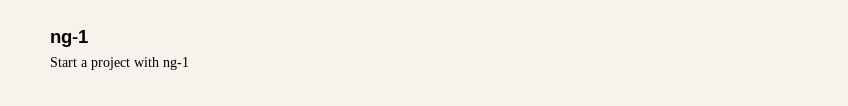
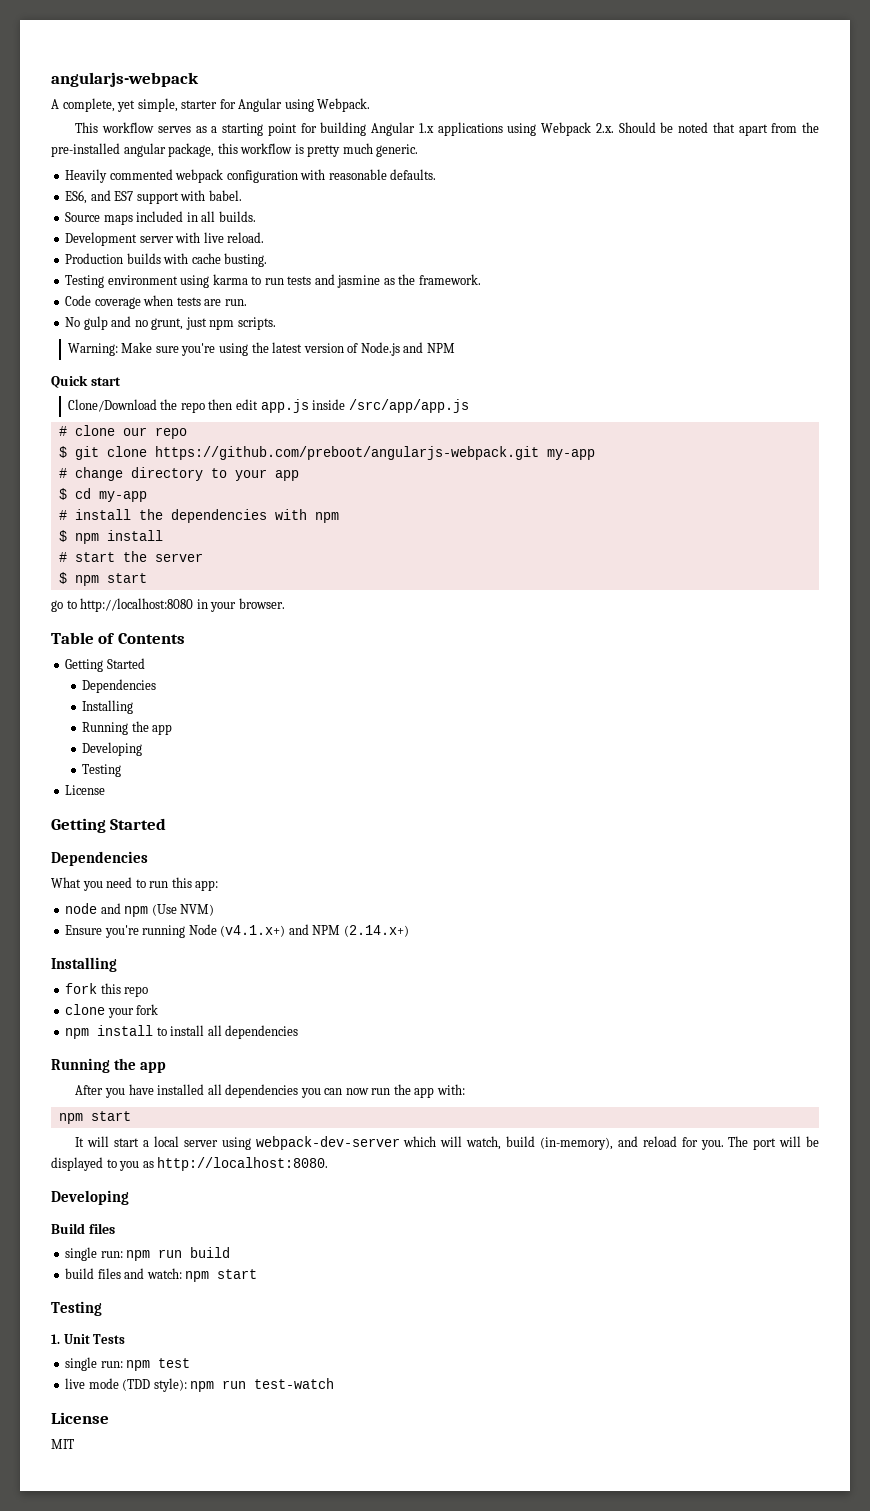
[50,30,88,47] [50,57,189,70] ng-1 // Start a project with ng-1 -> [51,72,199,87] [51,98,371,112] [75,122,820,136] [51,143,419,157] [65,169,437,183] [65,190,242,204] [65,211,256,225] [65,232,265,246] [65,253,268,267] [65,274,481,288] [65,295,247,309] [65,316,276,330] [67,342,455,356] [51,375,121,388] [67,399,469,413] [58,425,187,439] [58,446,595,460] [58,467,299,481] [58,488,147,502] [58,509,339,523] [58,530,163,544] [58,551,203,562] [58,572,147,586] [51,598,285,612] [51,632,185,644] [65,658,145,672] [82,679,157,693] [82,700,134,714] [82,721,173,735] [82,742,143,756] [82,764,122,777] [65,785,106,795] [51,818,167,833] [51,851,148,866] [51,877,219,891] [65,903,215,917] [65,924,409,938] [51,957,117,972] [65,983,149,997] [65,1004,159,1018] [65,1025,299,1039] [51,1058,167,1073] [75,1084,465,1098] [58,1111,131,1124] [75,1136,819,1150] [51,1157,329,1171] [51,1190,129,1205] [51,1223,115,1234] [65,1247,231,1261] [65,1268,258,1282] [51,1301,102,1316] [51,1334,126,1344] [65,1357,191,1371] [65,1378,335,1392] [51,1412,109,1424] [51,1439,74,1449] angularjs-webpack // A complete, yet simple, starter for Angular using Webpack. // This workflow serves as a starting point for building Angular 1.x applications using Webpack 2.x. Should be noted that apart from the pre-installed angular package, this workflow is pretty much generic. // Heavily commented webpack configuration with reasonable defaults. // ES6, and ES7 support with babel. // Source maps included in all builds. // Development server with live reload. // Production builds with cache busting. // Testing environment using karma to run tests and jasmine as the framework. // Code coverage when tests are run. // No gulp and no grunt, just npm scripts. // Warning: Make sure you're using the latest version of Node.js and NPM // Quick start // Clone/Download the repo then edit app.js inside /src/app/app.js // # clone our repo // $ git clone https://github.com/preboot/angularjs-webpack.git my-app // # change directory to your app // $ cd my-app // # install the dependencies with npm // $ npm install // # start the server // $ npm start // go to http://localhost:8080 in your browser. // Table of Contents // Getting Started // Dependencies // Installing // Running the app // Developing // Testing // License // Getting Started // Dependencies // What you need to run this app: // node and npm (Use NVM) // Ensure you're running Node (v4.1.x+) and NPM (2.14.x+) // Installing // fork this repo // clone your fork // npm install to install all dependencies // Running the app // After you have installed all dependencies you can now run the app with: // npm start // It will start a local server using webpack-dev-server which will watch, build (in-memory), and reload for you. The port will be displayed to you as http://localhost:8080. // Developing // Build files // single run: npm run build // build files and watch: npm start // Testing // 1. Unit Tests // single run: npm test // live mode (TDD style): npm run test-watch // License // MIT

